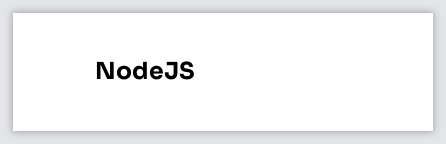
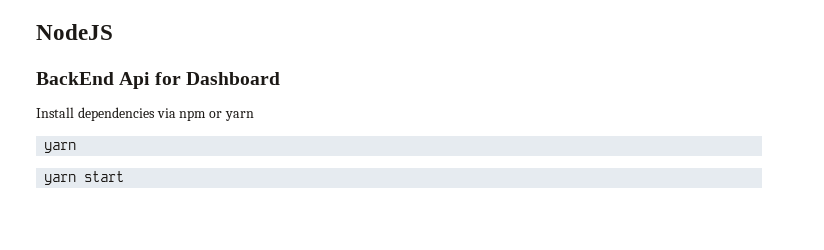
(195, 70) none -> [36,72,280,89] [36,107,254,121] [44,142,77,153] [44,171,125,185] // BackEnd Api for Dashboard // Install dependencies via npm or yarn // yarn // yarn start

